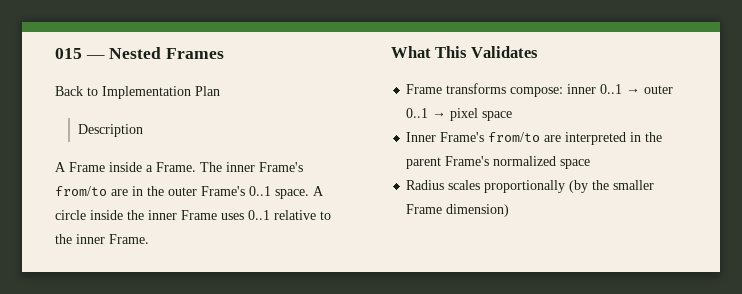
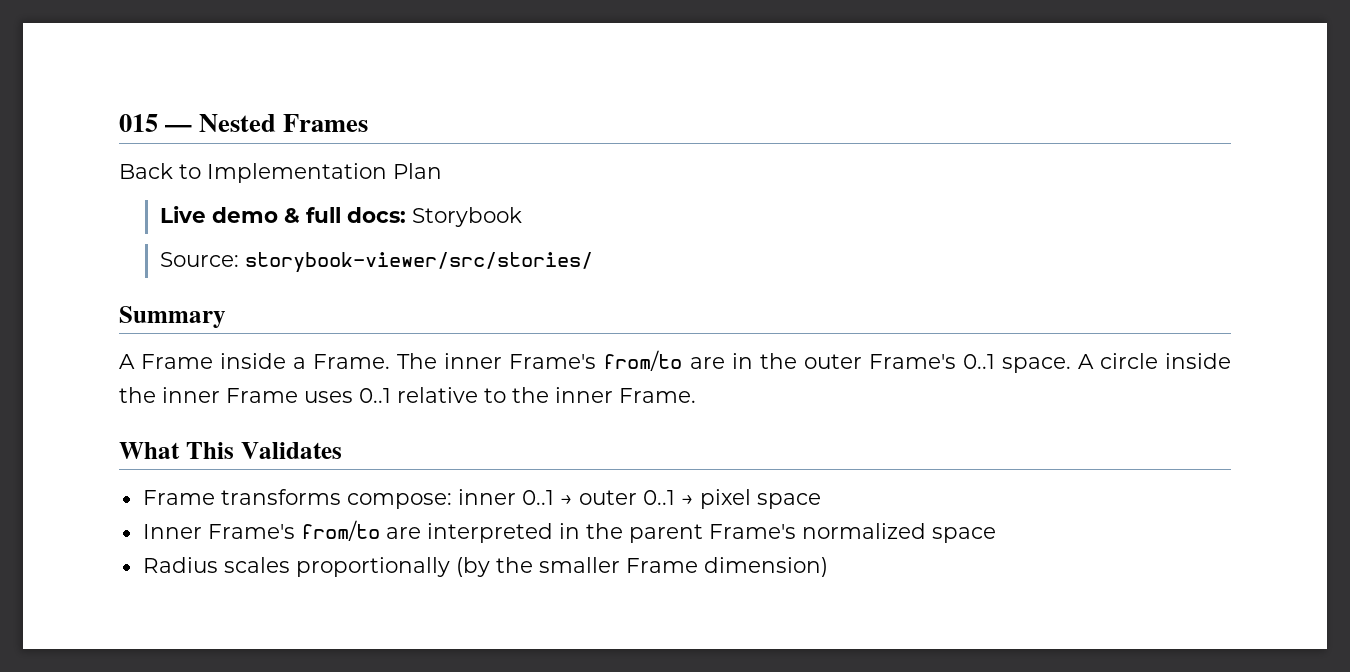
[77,124,143,137] Description -> [159,206,522,227] [159,252,593,273] [119,306,226,328] Live demo & full docs: Storybook // Source: storybook-viewer/src/stories/ // Summary

